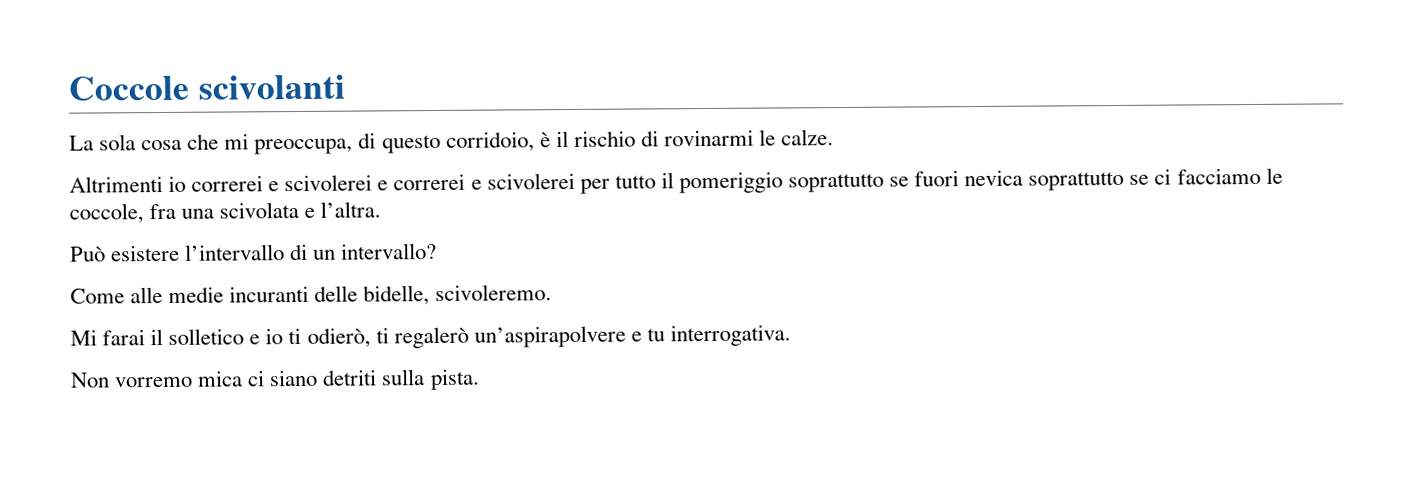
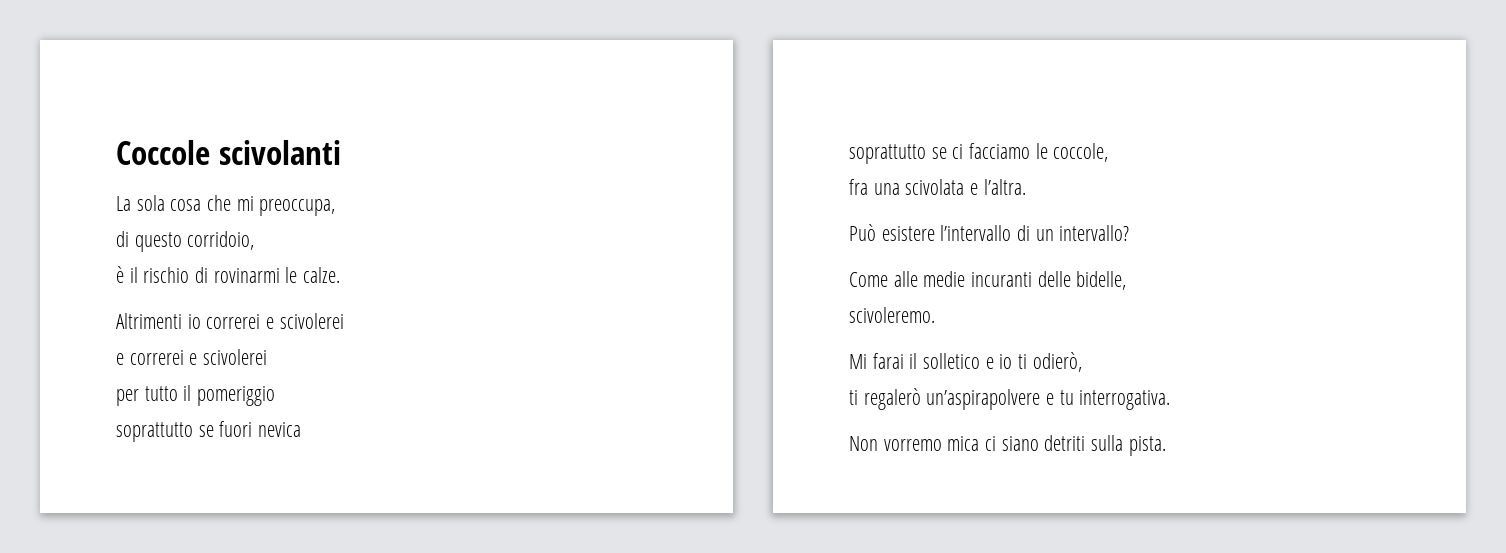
(354, 146) none -> (336, 207) //
(535, 141) none -> (255, 240) //
(373, 183) none -> (344, 321) //
(575, 181) none -> (268, 357) //
(783, 182) none -> (276, 396) //
(1024, 178) none -> (302, 429) //
(144, 213) none -> (1109, 152) //
(431, 295) none -> (1127, 280) //
(371, 337) none -> (1082, 362) //

